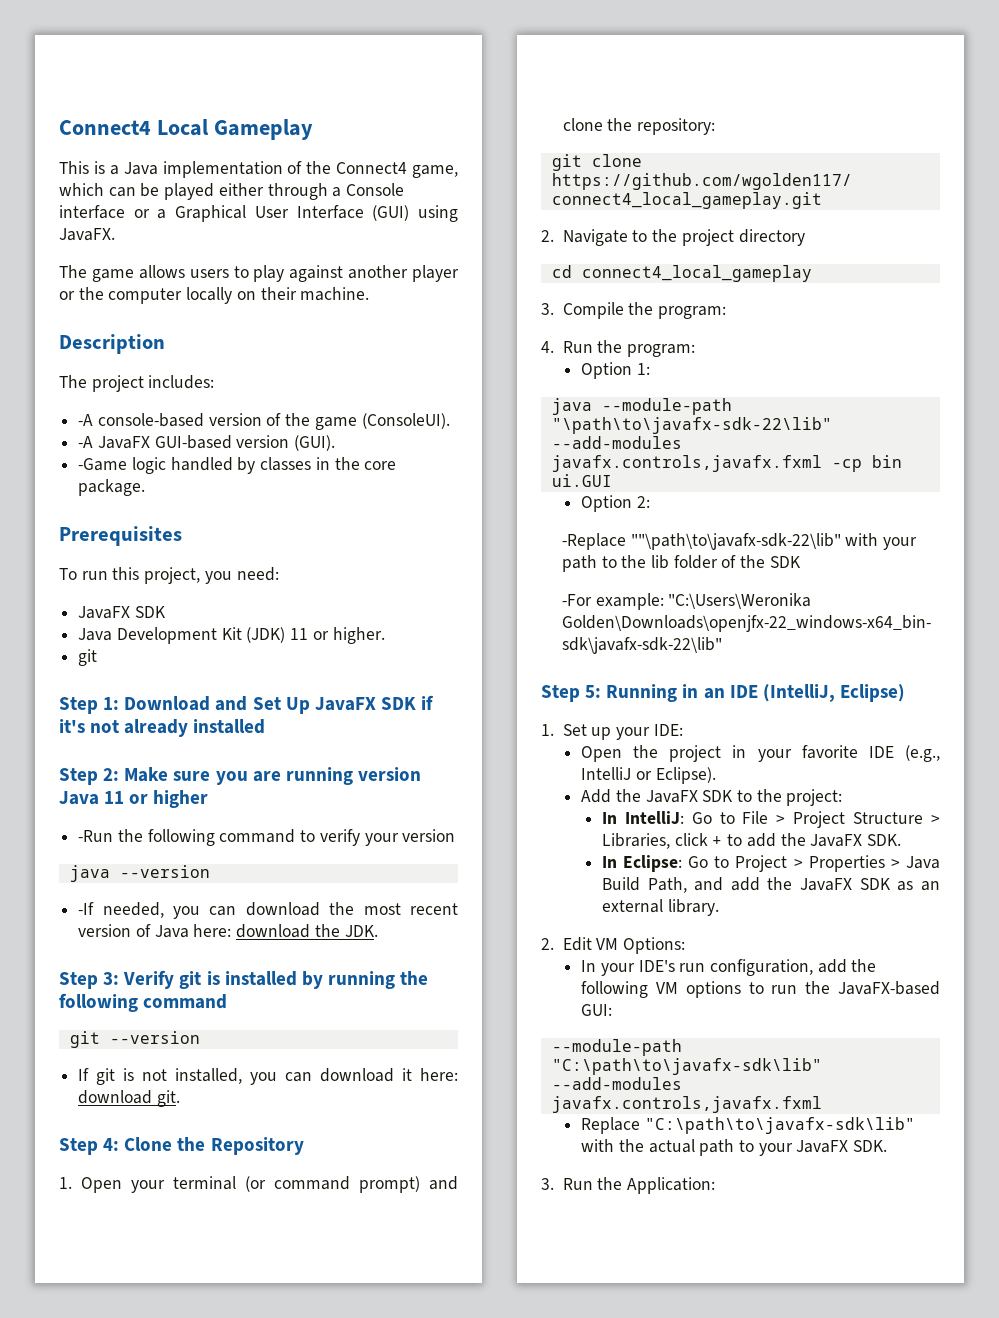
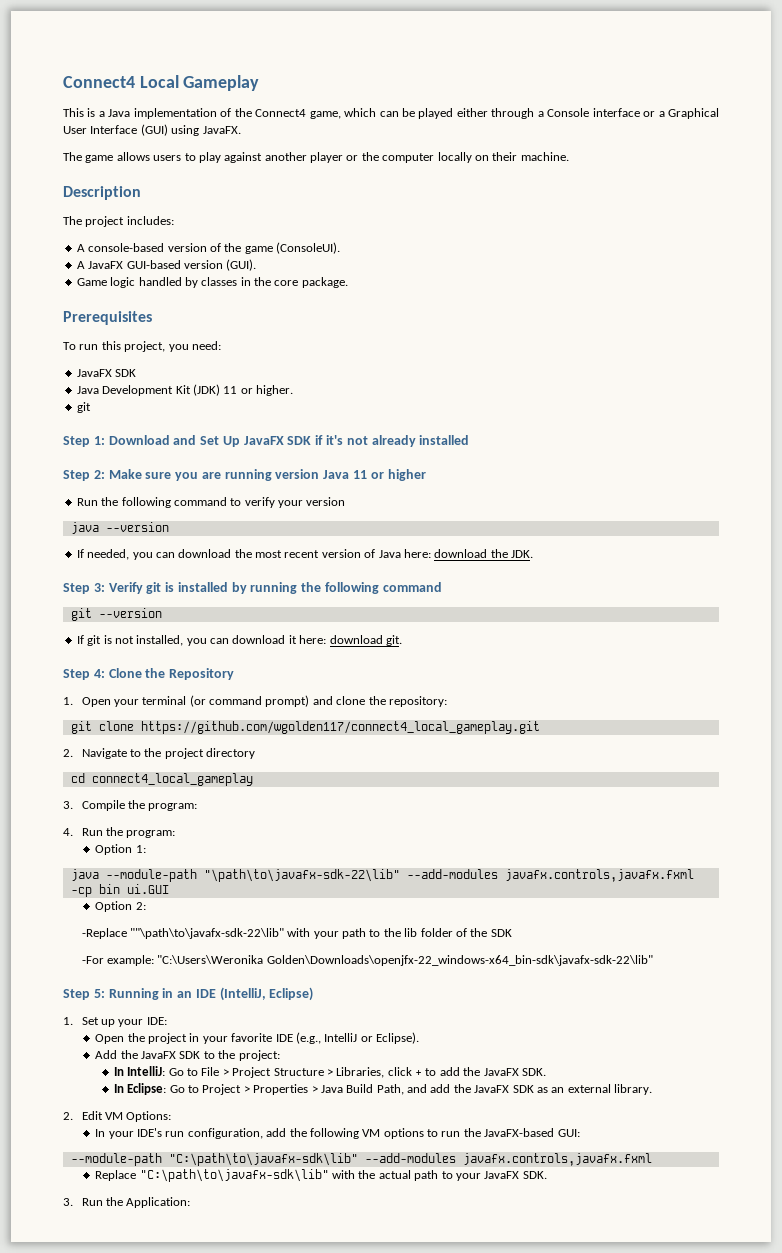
[78,414,94,426] -A -> [76,244,85,252] A
[78,436,94,448] -A -> [76,261,85,269] A
[78,458,128,471] -Game -> [76,278,107,286] Game
[78,830,114,842] -Run -> [76,498,98,506] Run
[78,902,95,915] -If -> [76,549,84,558] If

